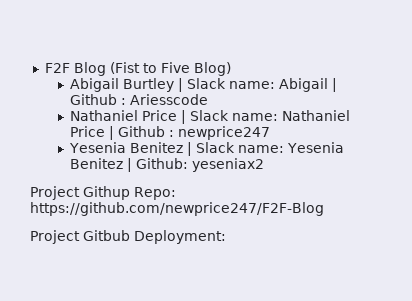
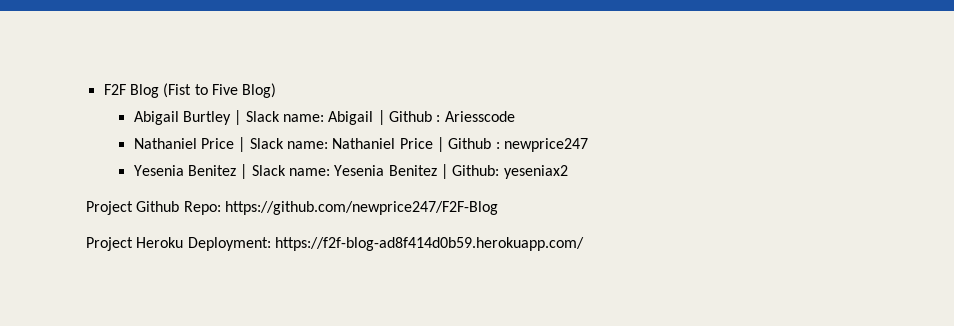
[83,186,130,200] Githup -> [136,201,180,212] Github
[83,230,226,244] Gitbub Deployment: -> [136,237,584,251] Heroku Deployment: https://f2f-blog-ad8f414d0b59.herokuapp.com/

